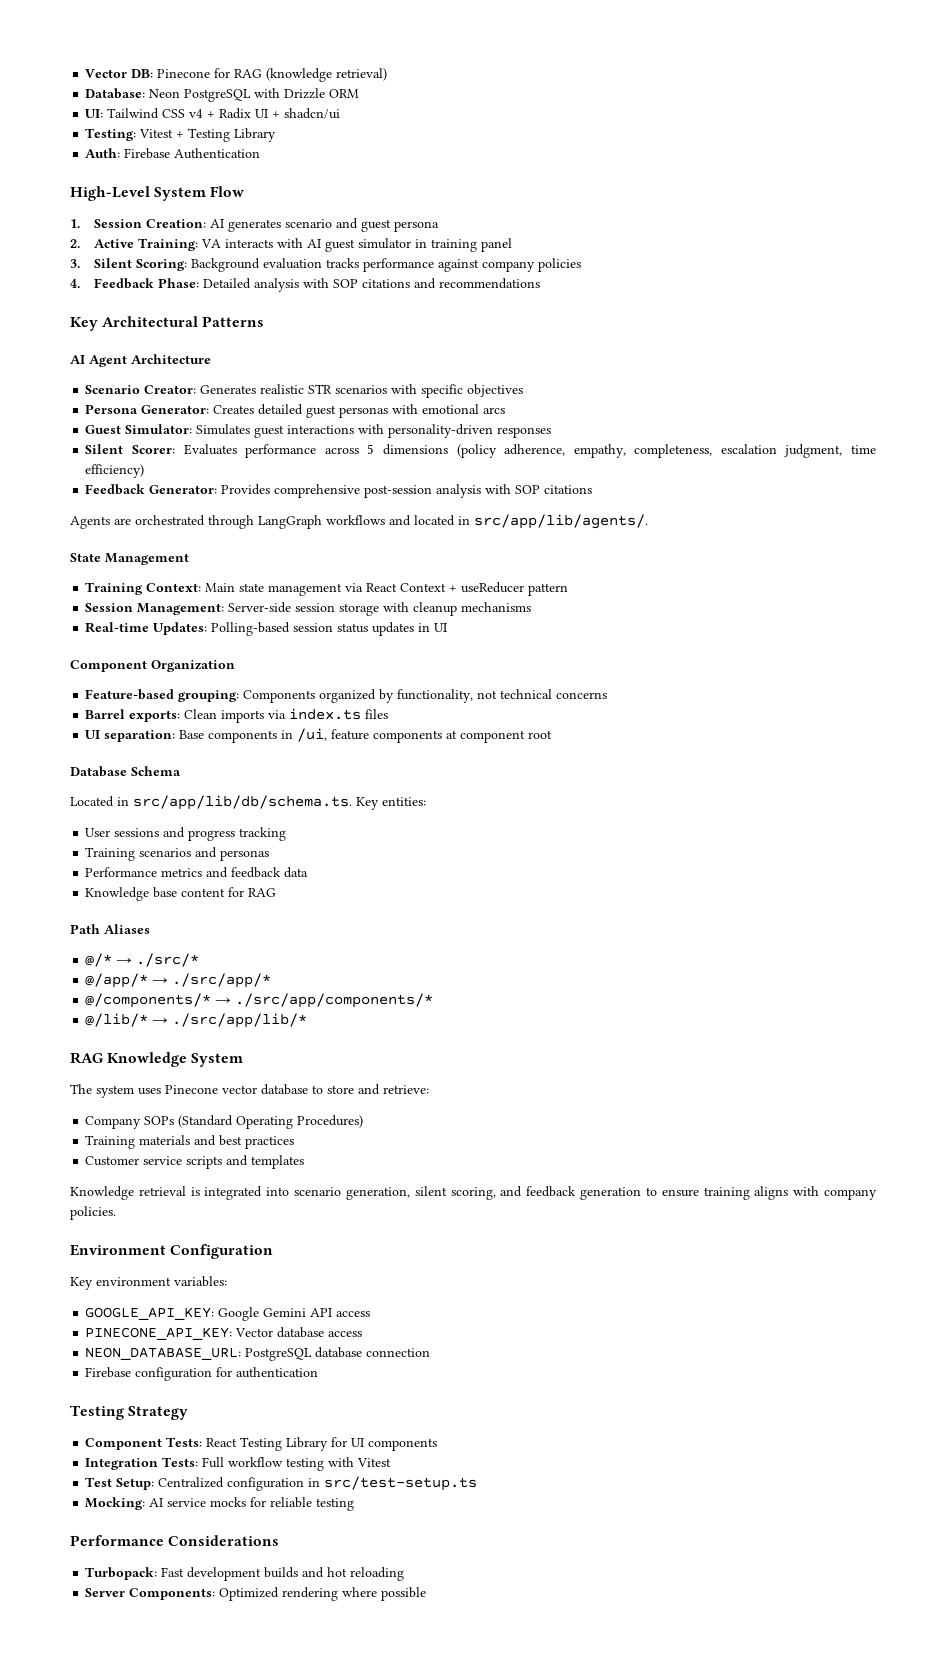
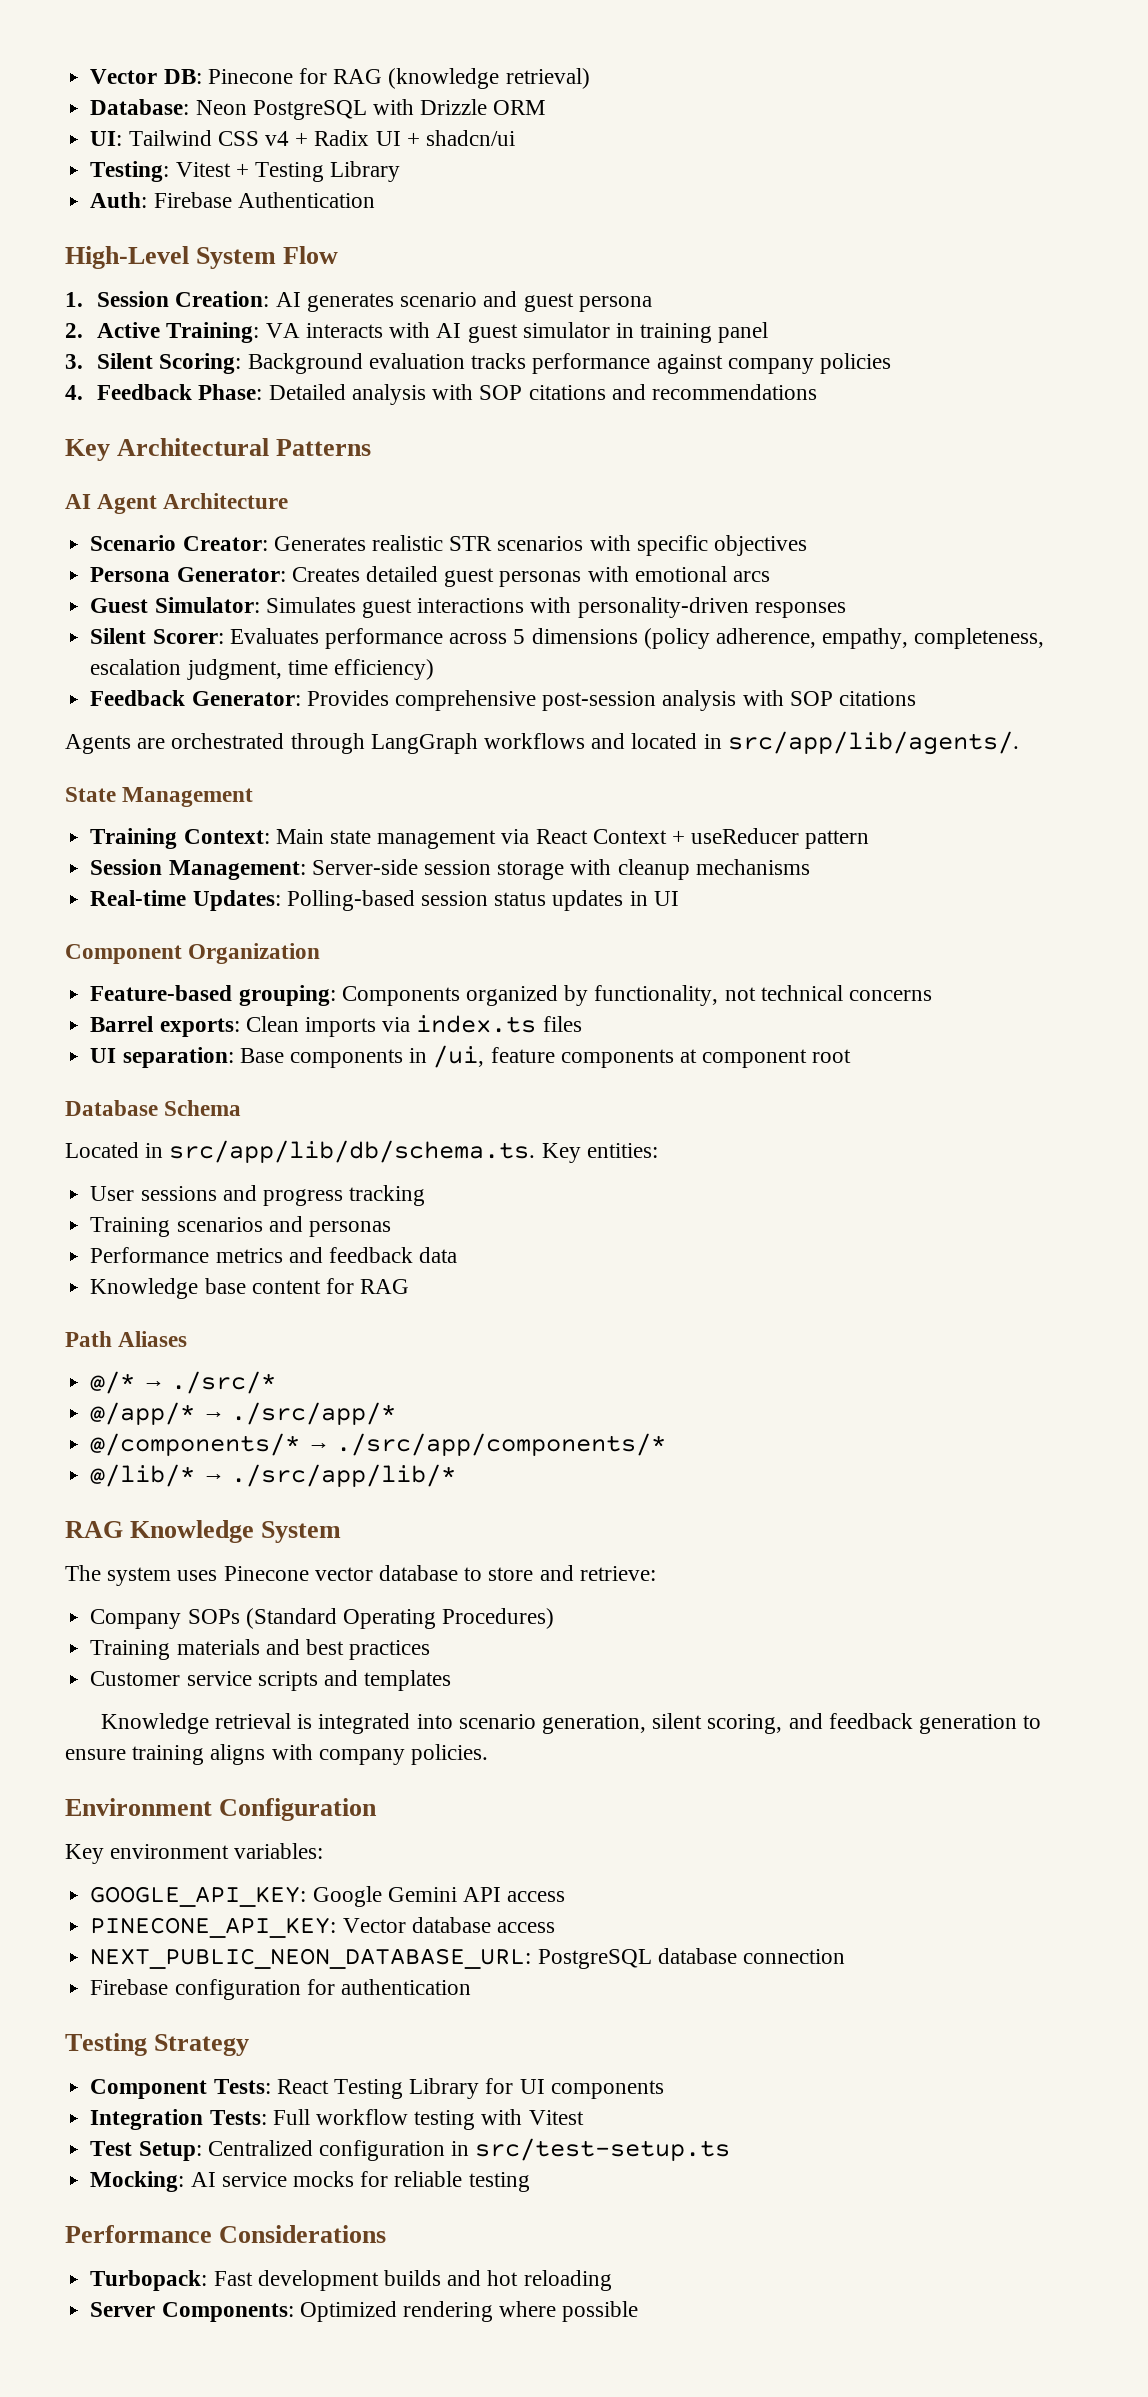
[85,1347,242,1360] NEON_DATABASE_URL: -> [90,1948,532,1969] NEXT_PUBLIC_NEON_DATABASE_URL:

